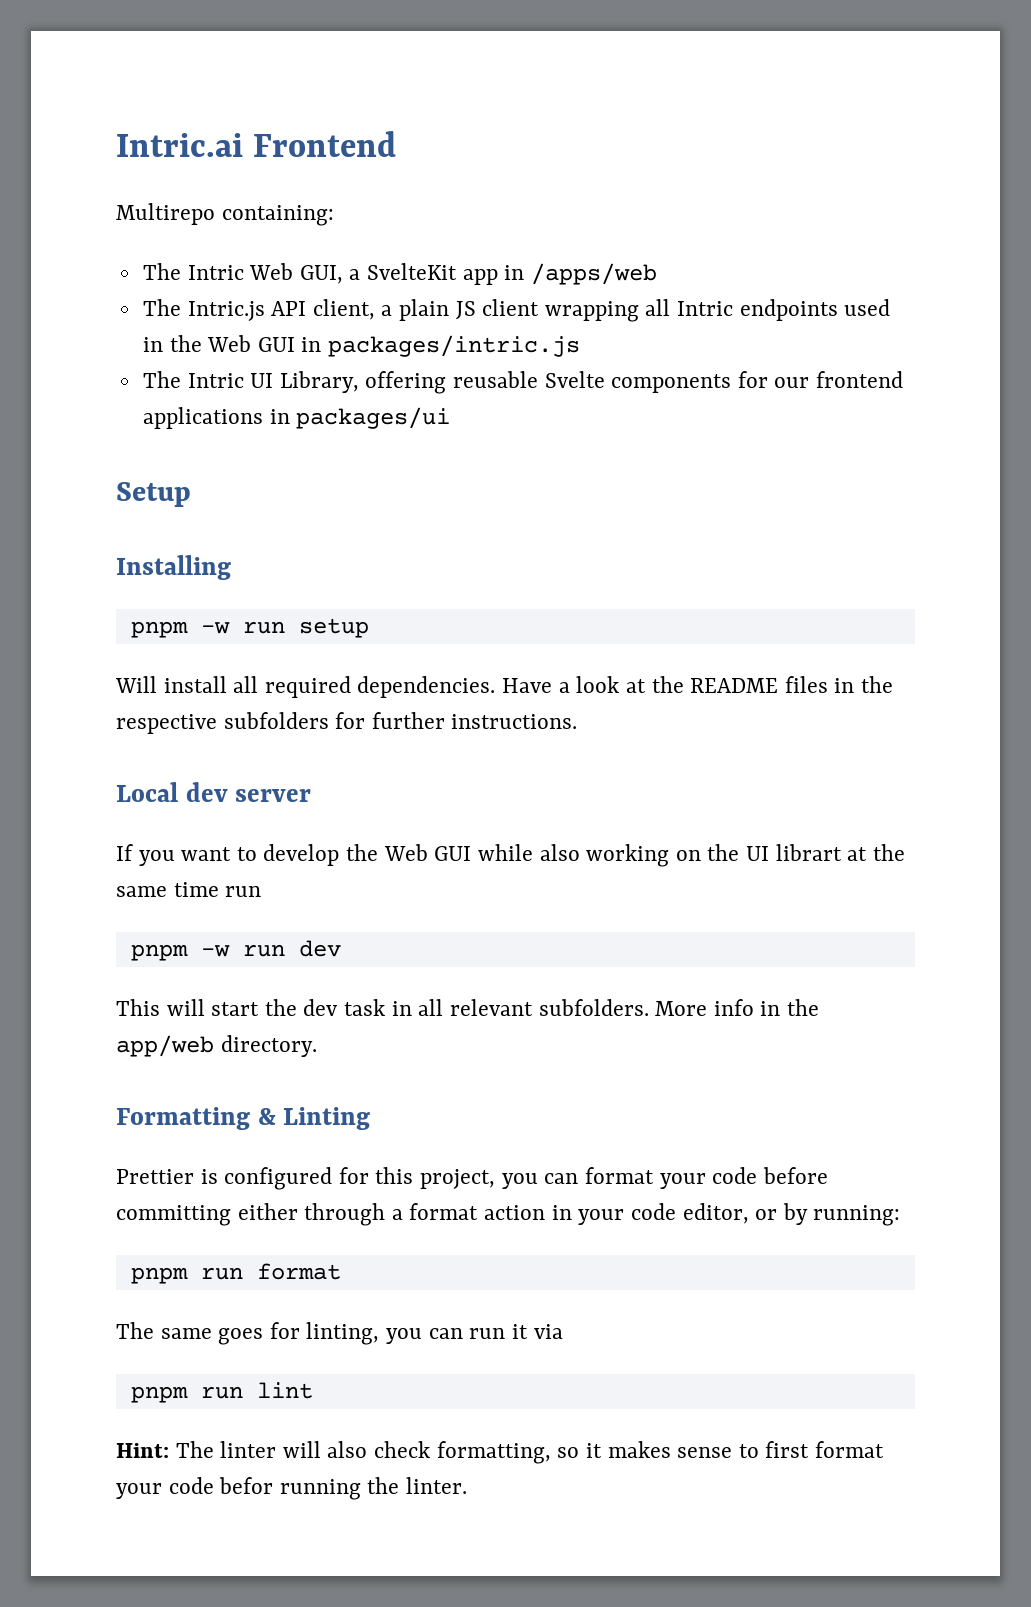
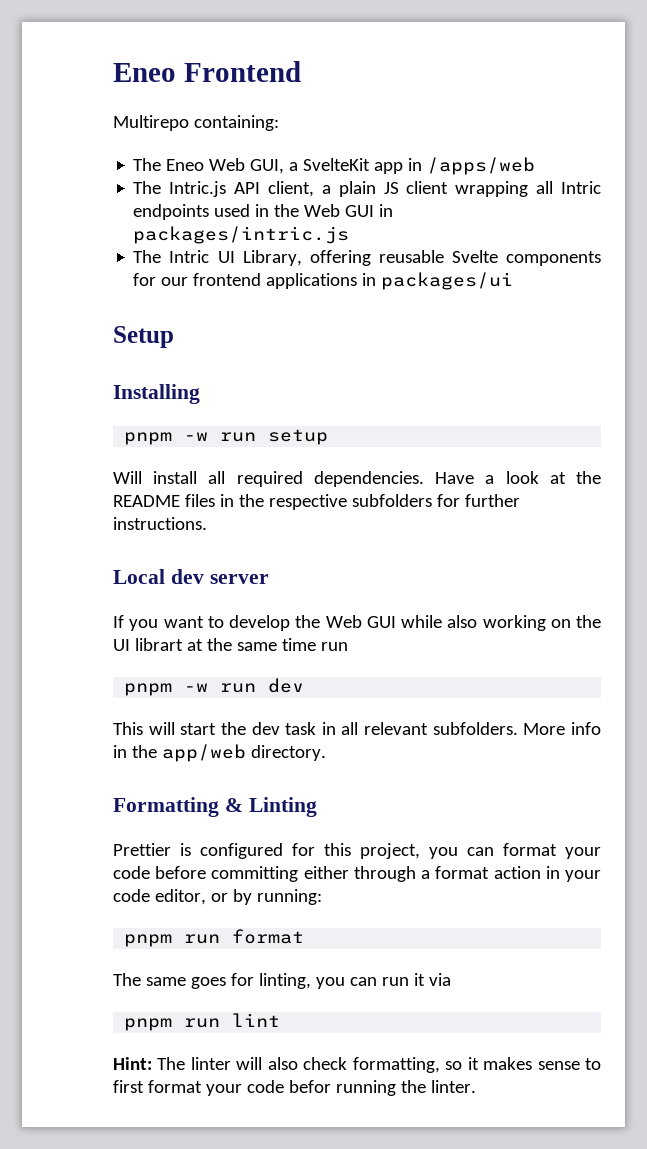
[116,133,243,157] Intric.ai -> [113,63,176,82] Eneo
[187,265,244,280] Intric -> [166,159,205,171] Eneo

